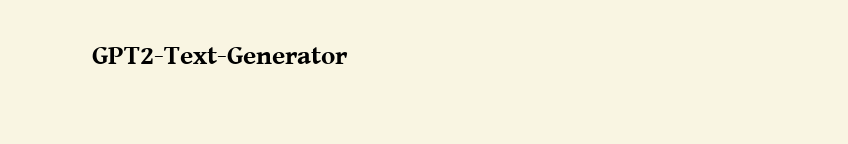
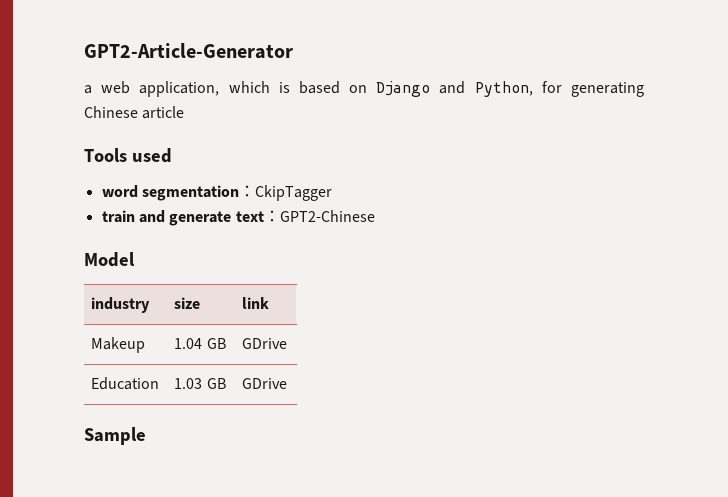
[92,47,348,64] GPT2-Text-Generator -> [84,43,293,59] [84,81,644,97] [84,106,185,119] [84,148,172,163] [101,185,332,201] [101,210,375,226] [84,252,135,267] [91,297,151,313] [174,297,201,309] [242,297,270,309] [91,337,146,353] [174,338,226,349] [242,338,288,349] [91,377,160,390] [174,378,226,389] [242,378,288,389] [84,427,146,445] GPT2-Article-Generator // a web application, which is based on Django and Python, for generating Chinese article // Tools used // word segmentation：CkipTagger // train and generate text：GPT2-Chinese // Model // industry | size | link // Makeup | 1.04 GB | GDrive // Education | 1.03 GB | GDrive // Sample

